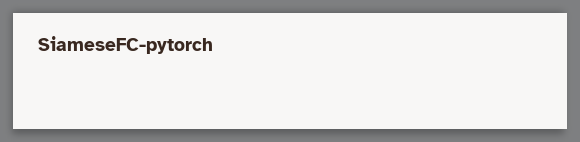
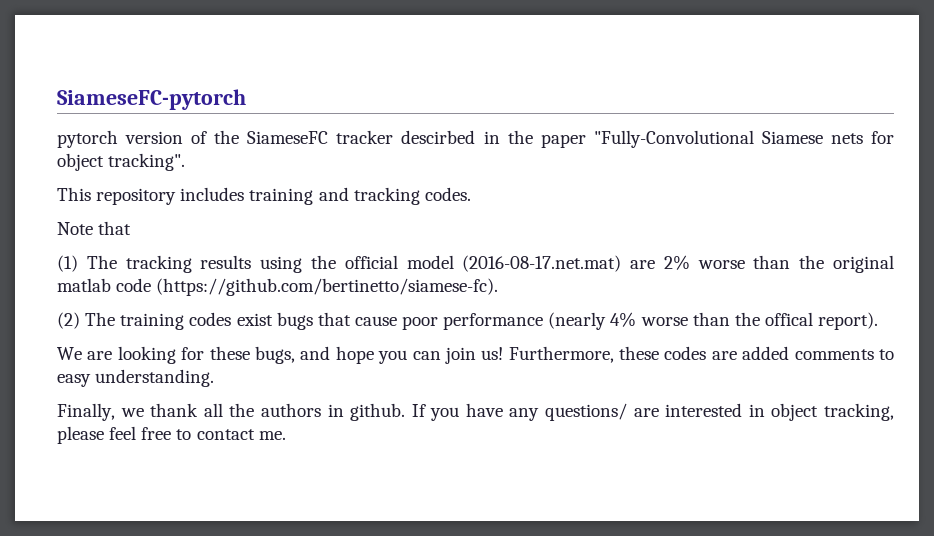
(213, 45) none -> [57,130,895,148] [57,153,186,171] [57,187,471,205] [57,221,132,235] [57,255,895,273] [57,278,499,296] [57,312,879,330] [57,346,895,364] [57,369,215,387] [57,403,895,421] [57,426,286,444] // pytorch version of the SiameseFC tracker descirbed in the paper "Fully-Convolutional Siamese nets for object tracking". // This repository includes training and tracking codes. // Note that // (1) The tracking results using the official model (2016-08-17.net.mat) are 2% worse than the original matlab code (https://github.com/bertinetto/siamese-fc). // (2) The training codes exist bugs that cause poor performance (nearly 4% worse than the offical report). // We are looking for these bugs, and hope you can join us! Furthermore, these codes are added comments to easy understanding. // Finally, we thank all the authors in github. If you have any questions/ are interested in object tracking, please feel free to contact me.

